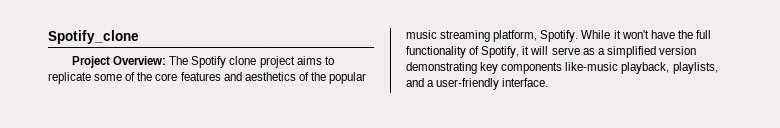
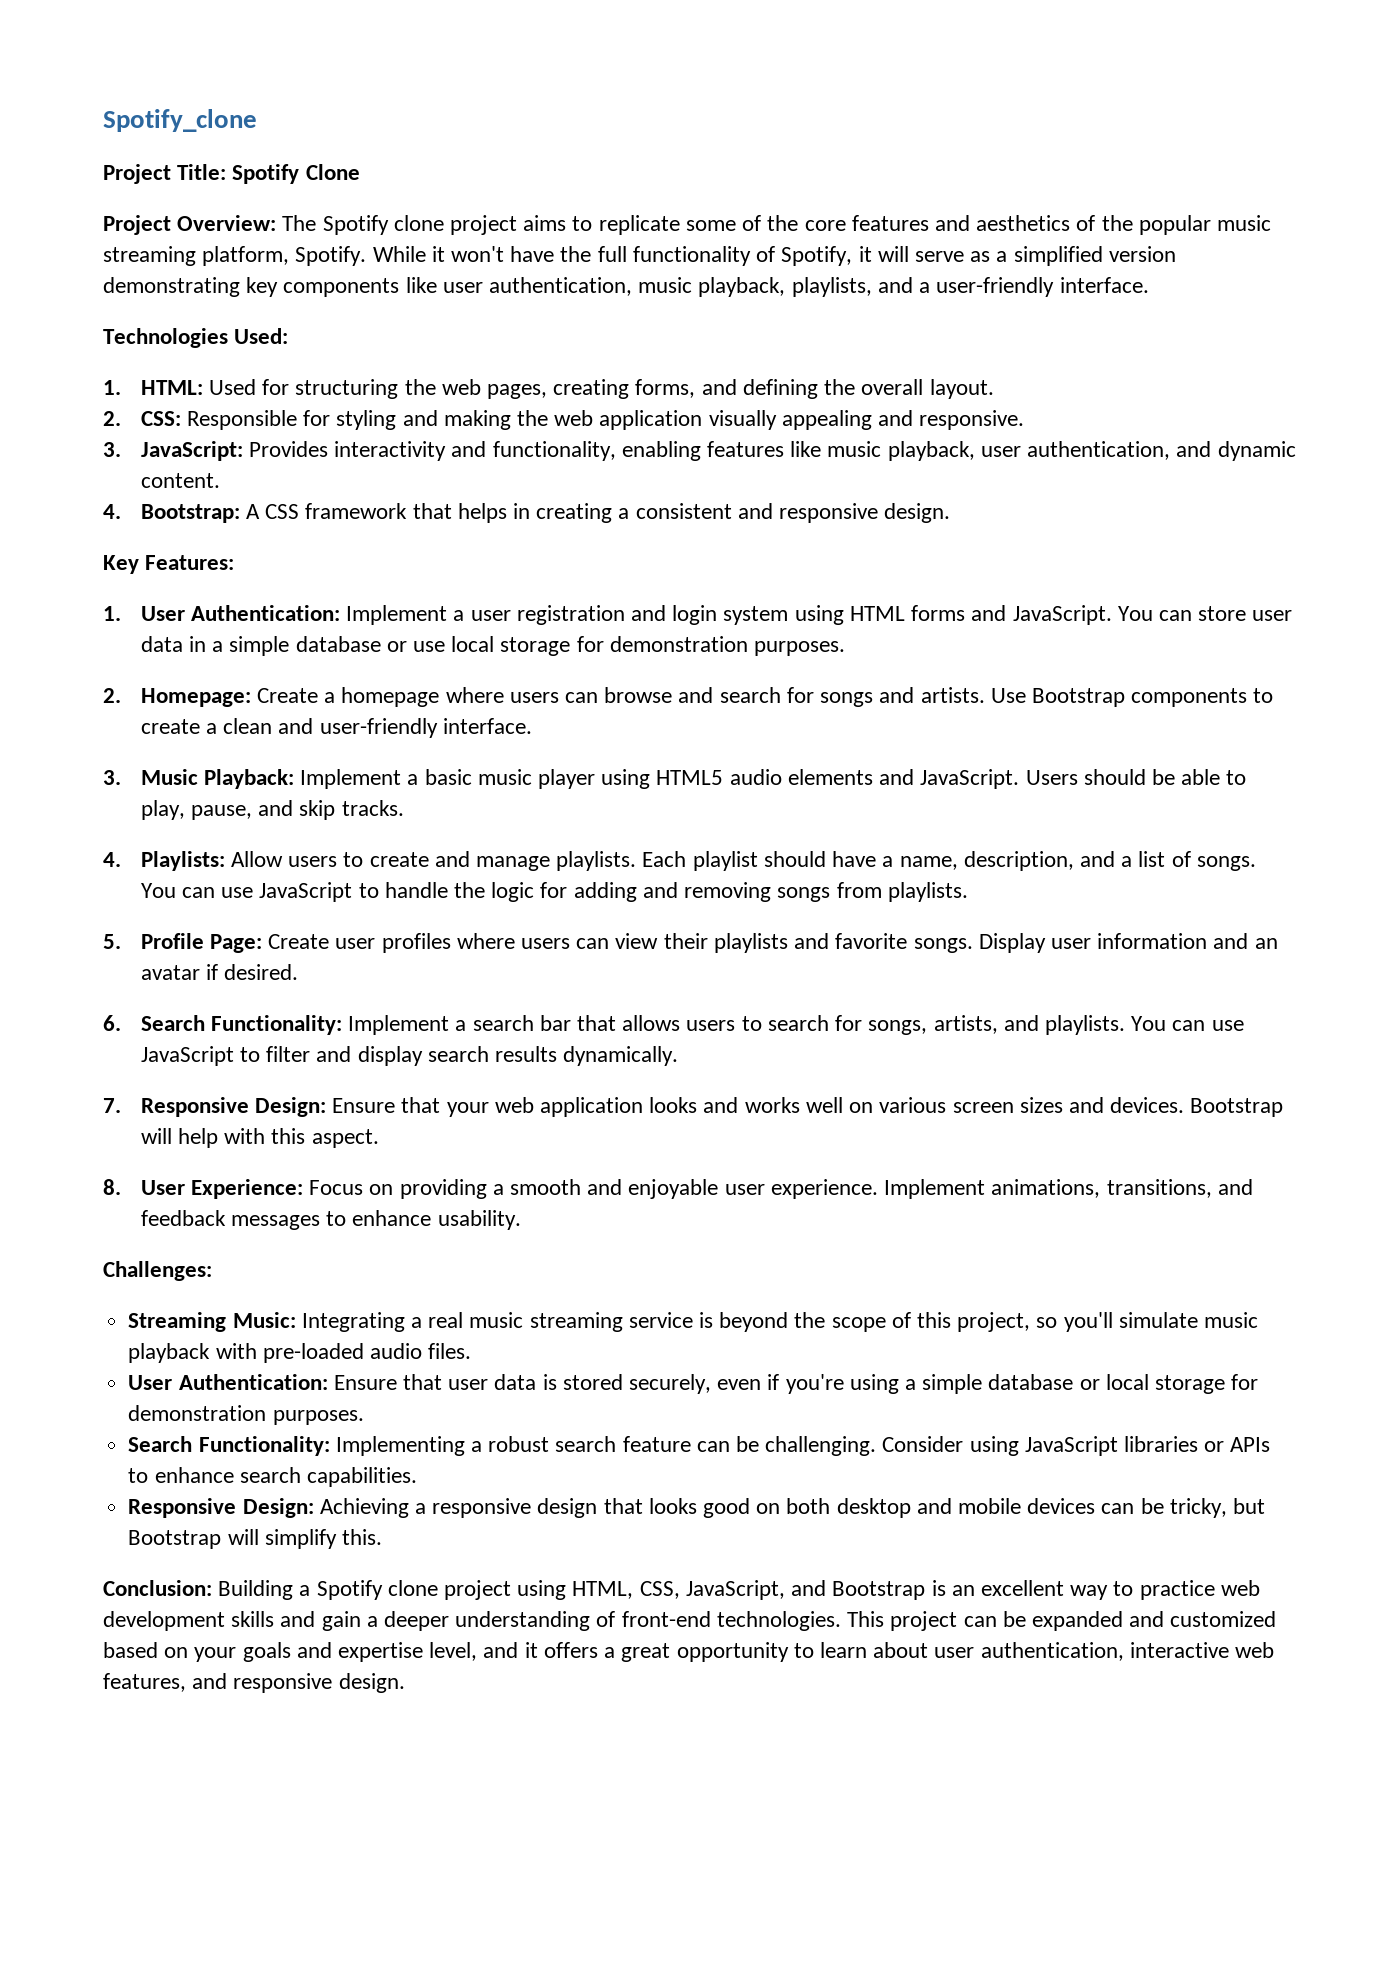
(139, 37) none -> [103,164,360,184] // Project Title: Spotify Clone
[565,62,619,71] like-music -> [405,277,693,296] like user authentication, music
(549, 82) none -> [103,328,289,348] [103,379,994,399] [103,410,1025,430] [103,441,1296,461] [140,473,220,488] [103,503,951,523] [103,555,235,574] [103,605,1293,625] [140,636,846,656] [103,687,1274,707] [140,718,532,738] [103,769,1247,789] [140,800,404,820] [103,851,1256,871] [140,882,968,902] [103,933,1278,953] [140,964,299,980] [103,1015,1244,1035] [140,1046,679,1066] [103,1097,1284,1117] [140,1128,379,1148] [103,1179,1253,1199] [140,1210,521,1230] [103,1261,212,1281] [128,1312,1259,1332] [128,1343,472,1363] [128,1374,1259,1394] [128,1405,364,1425] [128,1436,1271,1456] [128,1467,417,1487] [128,1498,1266,1518] [128,1529,382,1549] [103,1580,1260,1600] [103,1611,1277,1631] [103,1642,1274,1662] [103,1673,405,1693] // Technologies Used: // 1. HTML: Used for structuring the web pages, creating forms, and defining the overall layout. // 2. CSS: Responsible for styling and making the web application visually appealing and responsive. // 3. JavaScript: Provides interactivity and functionality, enabling features like music playback, user authentication, and dynamic content. // 4. Bootstrap: A CSS framework that helps in creating a consistent and responsive design. // Key Features: // 1. User Authentication: Implement a user registration and login system using HTML forms and JavaScript. You can store user data in a simple database or use local storage for demonstration purposes. // 2. Homepage: Create a homepage where users can browse and search for songs and artists. Use Bootstrap components to create a clean and user-friendly interface. // 3. Music Playback: Implement a basic music player using HTML5 audio elements and JavaScript. Users should be able to play, pause, and skip tracks. // 4. Playlists: Allow users to create and manage playlists. Each playlist should have a name, description, and a list of songs. You can use JavaScript to handle the logic for adding and removing songs from playlists. // 5. Profile Page: Create user profiles where users can view their playlists and favorite songs. Display user information and an avatar if desired. // 6. Search Functionality: Implement a search bar that allows users to search for songs, artists, and playlists. You can use JavaScript to filter and display search results dynamically. // 7. Responsive Design: Ensure that your web application looks and works well on various screen sizes and devices. Bootstrap will help with this aspect. // 8. User Experience: Focus on providing a smooth and enjoyable user experience. Implement animations, transitions, and feedback messages to enhance usability. // Challenges: // Streaming Music: Integrating a real music streaming service is beyond the scope of this project, so you'll simulate music playback with pre-loaded audio files. // User Authentication: Ensure that user data is stored securely, even if you're using a simple database or local storage for demonstration purposes. // Search Functionality: Implementing a robust search feature can be challenging. Consider using JavaScript libraries or APIs to enhance search capabilities. // Responsive Design: Achieving a responsive design that looks good on both desktop and mobile devices can be tricky, but Bootstrap will simplify this. // Conclusion: Building a Spotify clone project using HTML, CSS, JavaScript, and Bootstrap is an excellent way to practice web development skills and gain a deeper understanding of front-end technologies. This project can be expanded and customized based on your goals and expertise level, and it offers a great opportunity to learn about user authentication, interactive web features, and responsive design.

